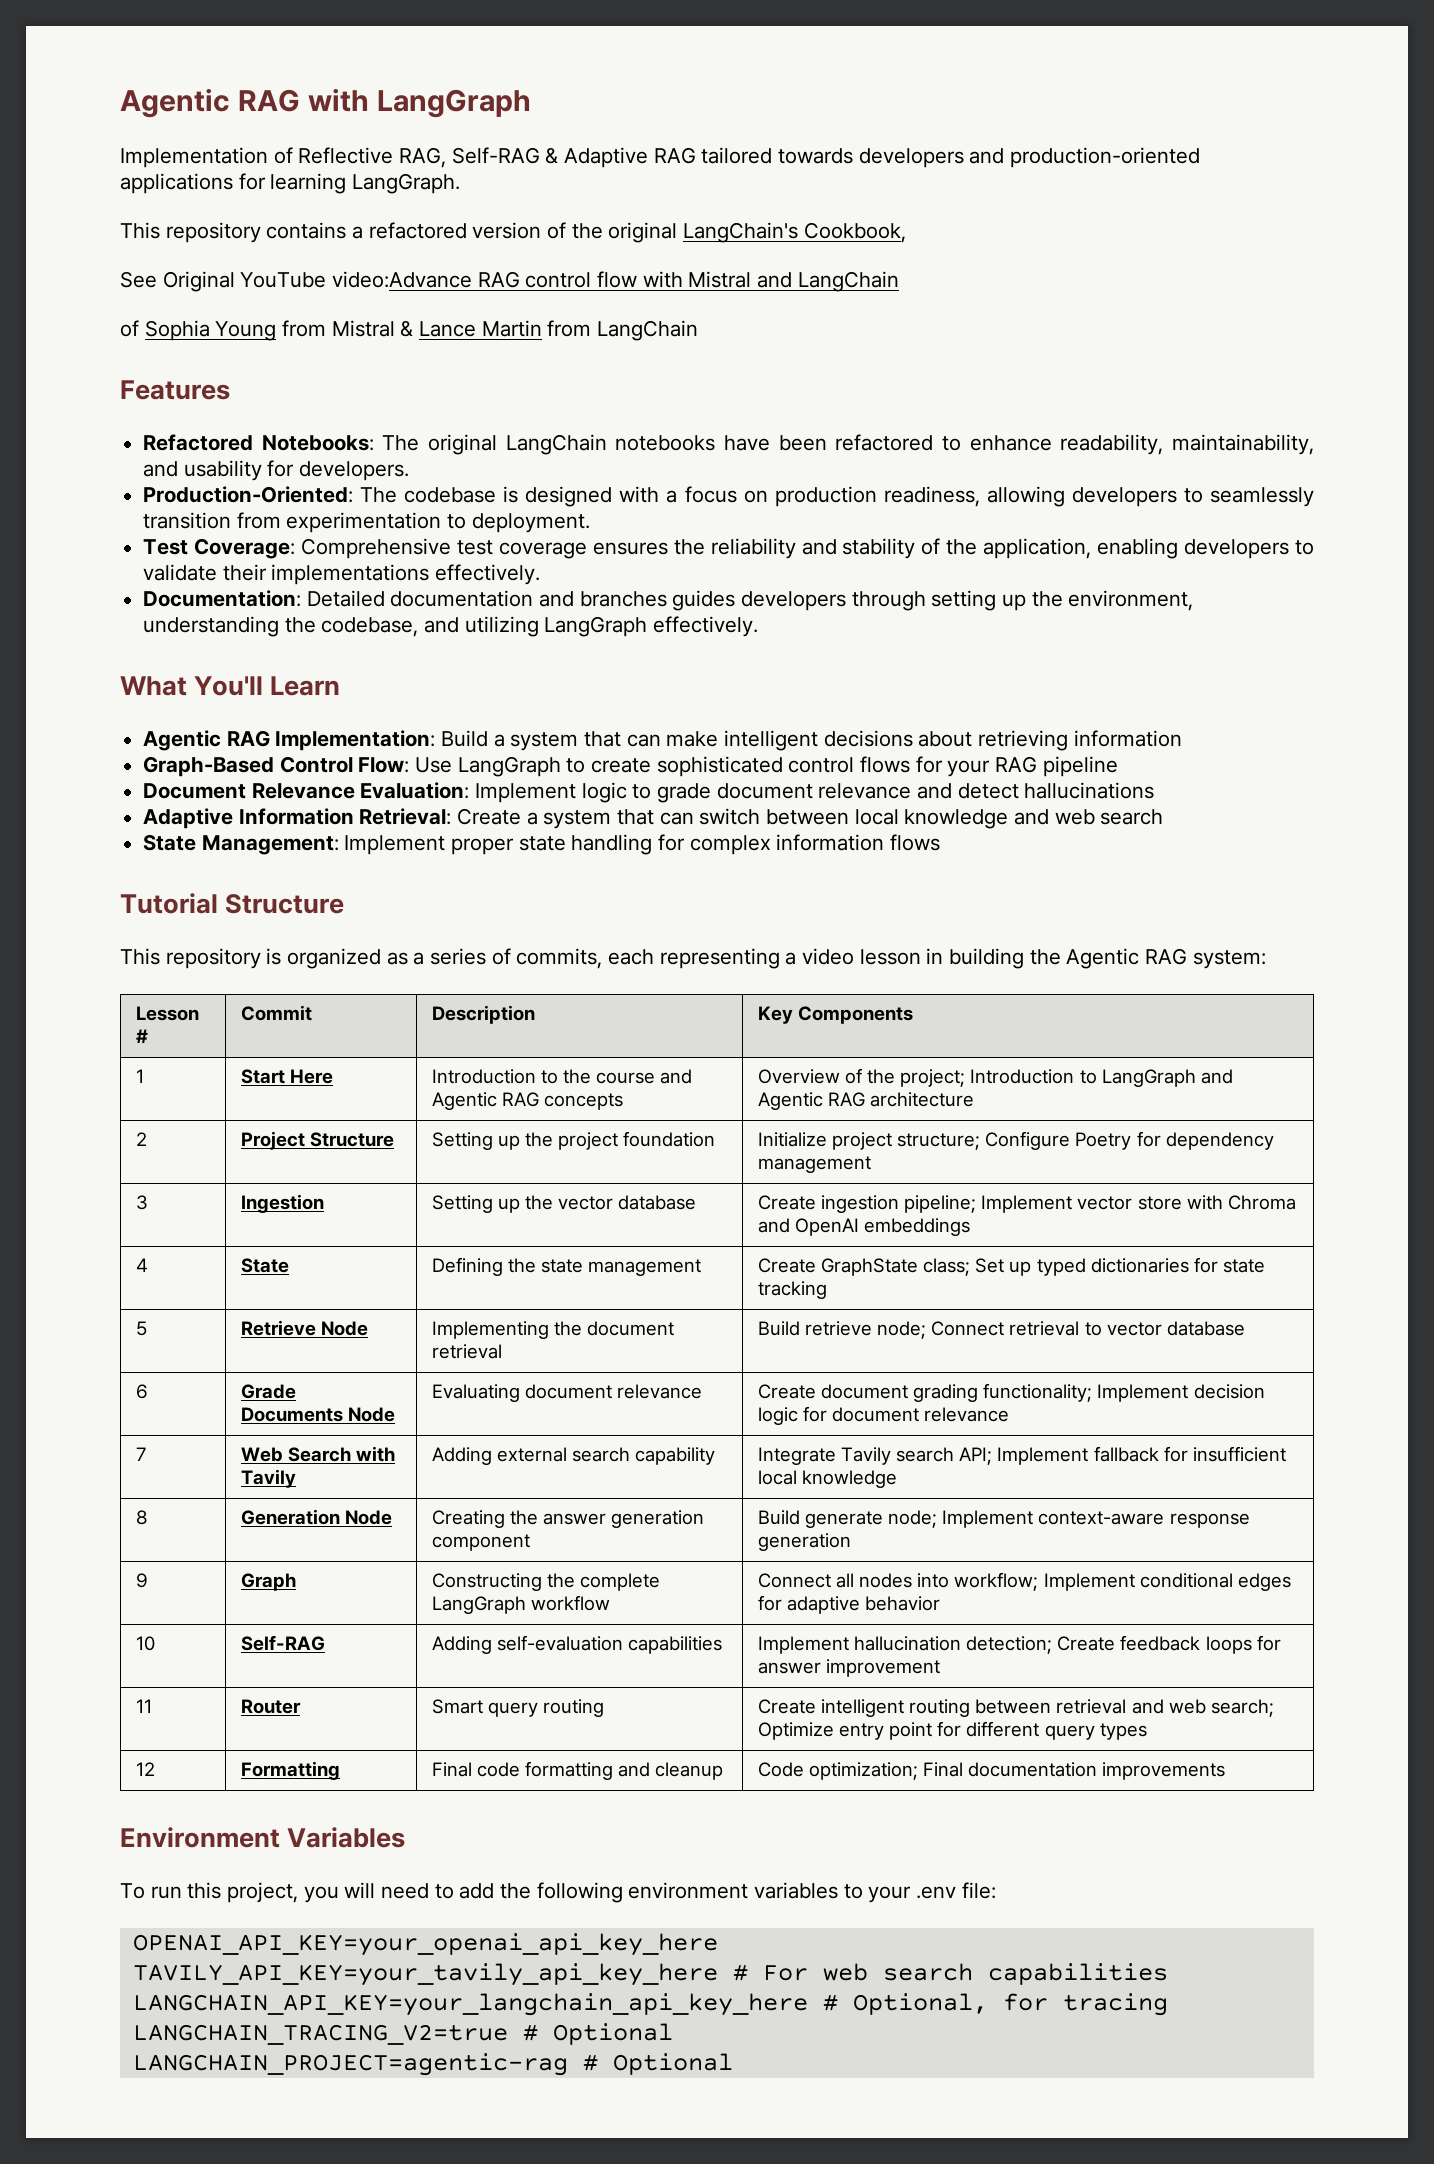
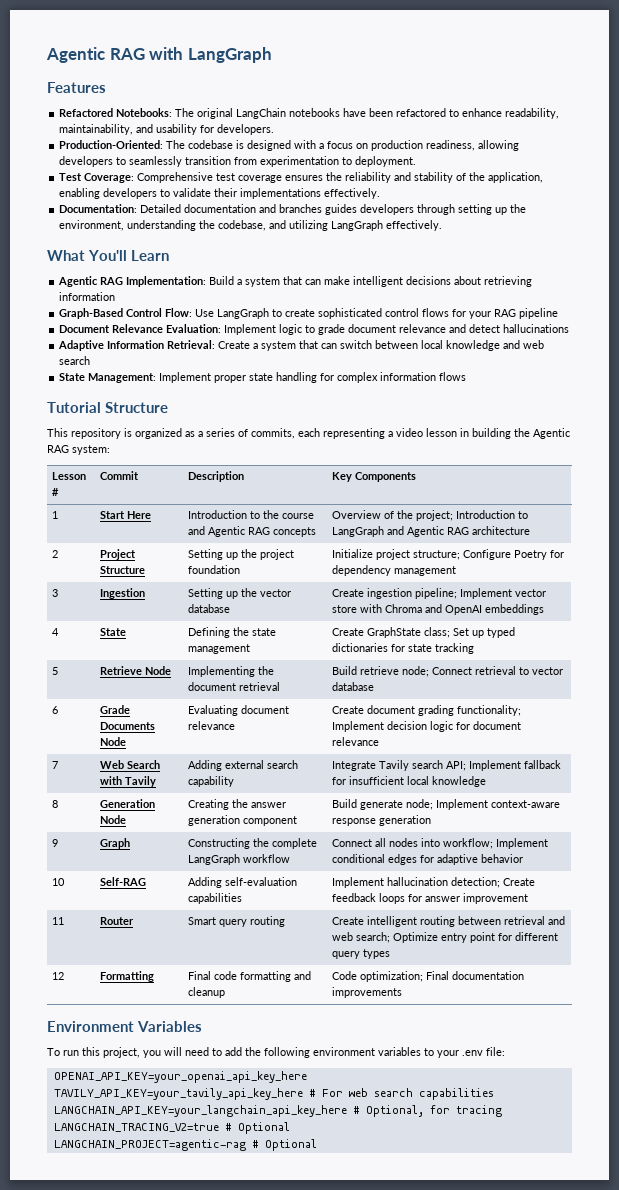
[120,147,1201,168] [120,173,461,194] [120,222,906,243] [120,271,899,292] [120,320,699,341] // Implementation of Reflective RAG, Self-RAG & Adaptive RAG tailored towards developers and production-oriented applications for learning LangGraph. // This repository contains a refactored version of the original LangChain's Cookbook, // See Original YouTube video:Advance RAG control flow with Mistral and LangChain // of Sophia Young from Mistral & Lance Martin from LangChain -> (272, 55) none

